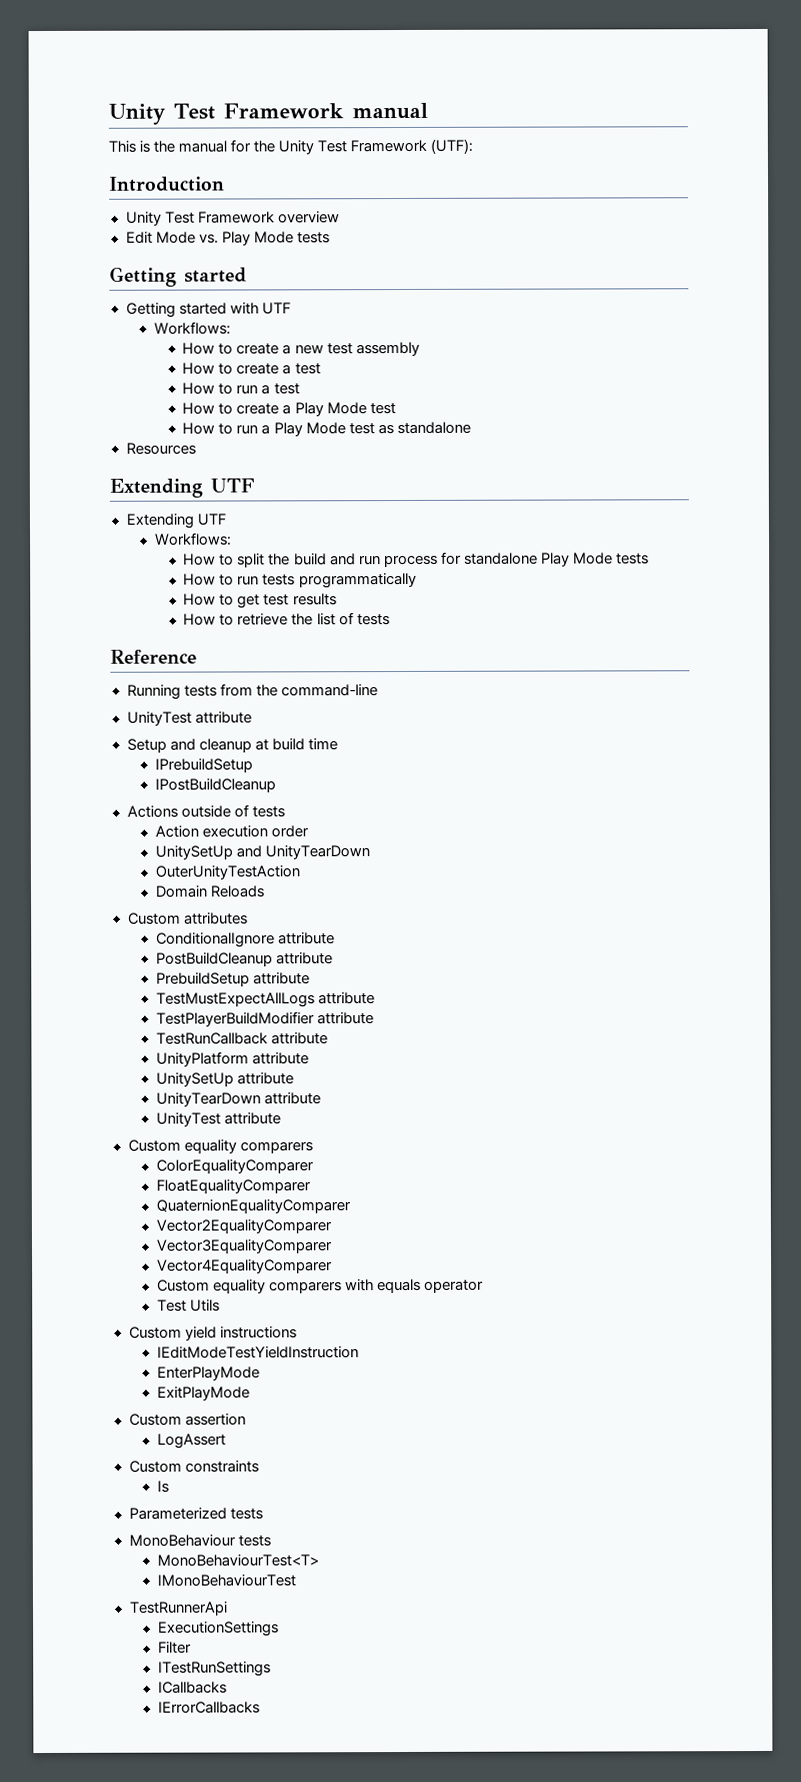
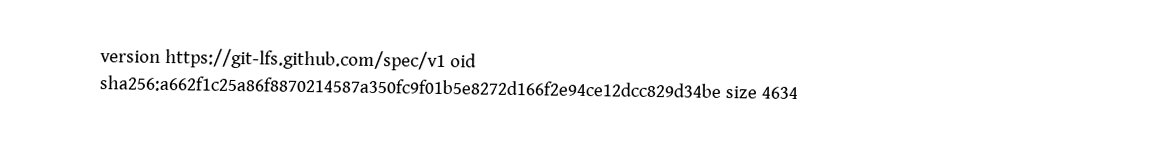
[108,102,428,125] [108,138,474,155] [109,176,225,192] [125,211,340,226] [125,231,330,246] [109,266,247,287] [125,302,291,318] [153,321,231,335] [182,341,420,357] [182,362,321,375] [182,382,300,395] [182,402,396,417] [182,421,471,437] [125,442,196,455] [109,478,255,498] [125,513,226,529] [153,532,232,546] [183,551,649,568] [183,572,417,589] [183,593,337,609] [183,612,390,626] [110,649,197,664] [126,683,378,700] [126,711,252,726] [126,738,338,753] [154,758,253,773] [154,778,276,793] [126,804,285,818] [154,825,310,838] [154,845,371,860] [154,865,300,880] [154,885,265,898] [127,912,248,925] [155,932,335,948] [155,952,333,967] [155,972,310,987] [155,992,375,1008] [155,1011,374,1027] [155,1032,328,1045] [155,1051,309,1067] [155,1072,294,1087] [155,1092,321,1107] [155,1112,281,1127] [127,1139,313,1154] [155,1159,314,1174] [155,1179,311,1194] [155,1199,351,1214] [155,1219,332,1234] [155,1239,333,1254] [156,1259,333,1274] [156,1278,485,1294] [156,1299,220,1312] [128,1326,297,1341] [156,1346,359,1359] [156,1366,260,1381] [156,1386,250,1401] [128,1413,246,1426] [156,1433,226,1449] [128,1460,259,1473] [156,1480,169,1493] [128,1507,263,1520] [128,1534,271,1547] [156,1554,319,1567] [156,1574,296,1587] [128,1601,228,1616] [157,1621,279,1637] [157,1641,192,1654] [157,1661,271,1677] [157,1681,227,1694] [157,1701,260,1714] Unity Test Framework manual // This is the manual for the Unity Test Framework (UTF): // Introduction // Unity Test Framework overview // Edit Mode vs. Play Mode tests // Getting started // Getting started with UTF // Workflows: // How to create a new test assembly // How to create a test // How to run a test // How to create a Play Mode test // How to run a Play Mode test as standalone // Resources // Extending UTF // Extending UTF // Workflows: // How to split the build and run process for standalone Play Mode tests // How to run tests programmatically // How to get test results // How to retrieve the list of tests // Reference // Running tests from the command-line // UnityTest attribute // Setup and cleanup at build time // IPrebuildSetup // IPostBuildCleanup // Actions outside of tests // Action execution order // UnitySetUp and UnityTearDown // OuterUnityTestAction // Domain Reloads // Custom attributes // ConditionalIgnore attribute // PostBuildCleanup attribute // PrebuildSetup attribute // TestMustExpectAllLogs attribute // TestPlayerBuildModifier attribute // TestRunCallback attribute // UnityPlatform attribute // UnitySetUp attribute // UnityTearDown attribute // UnityTest attribute // Custom equality comparers // ColorEqualityComparer // FloatEqualityComparer // QuaternionEqualityComparer // Vector2EqualityComparer // Vector3EqualityComparer // Vector4EqualityComparer // Custom equality comparers with equals operator // Test Utils // Custom yield instructions // IEditModeTestYieldInstruction // EnterPlayMode // ExitPlayMode // Custom assertion // LogAssert // Custom constraints // Is // Parameterized tests // MonoBehaviour tests // MonoBehaviourTest<T> // IMonoBehaviourTest // TestRunnerApi // ExecutionSettings // Filter // ITestRunSettings // ICallbacks // IErrorCallbacks -> [100,47,477,72] [99,75,798,100] version https://git-lfs.github.com/spec/v1 oid sha256:a662f1c25a86f8870214587a350fc9f01b5e8272d166f2e94ce12dcc829d34be size 4634

